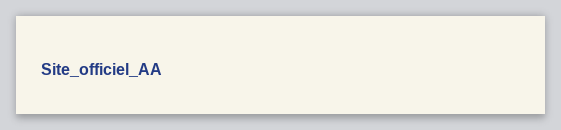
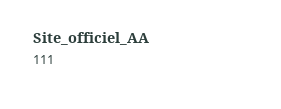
(162, 70) none -> [33,55,54,64] // 111

